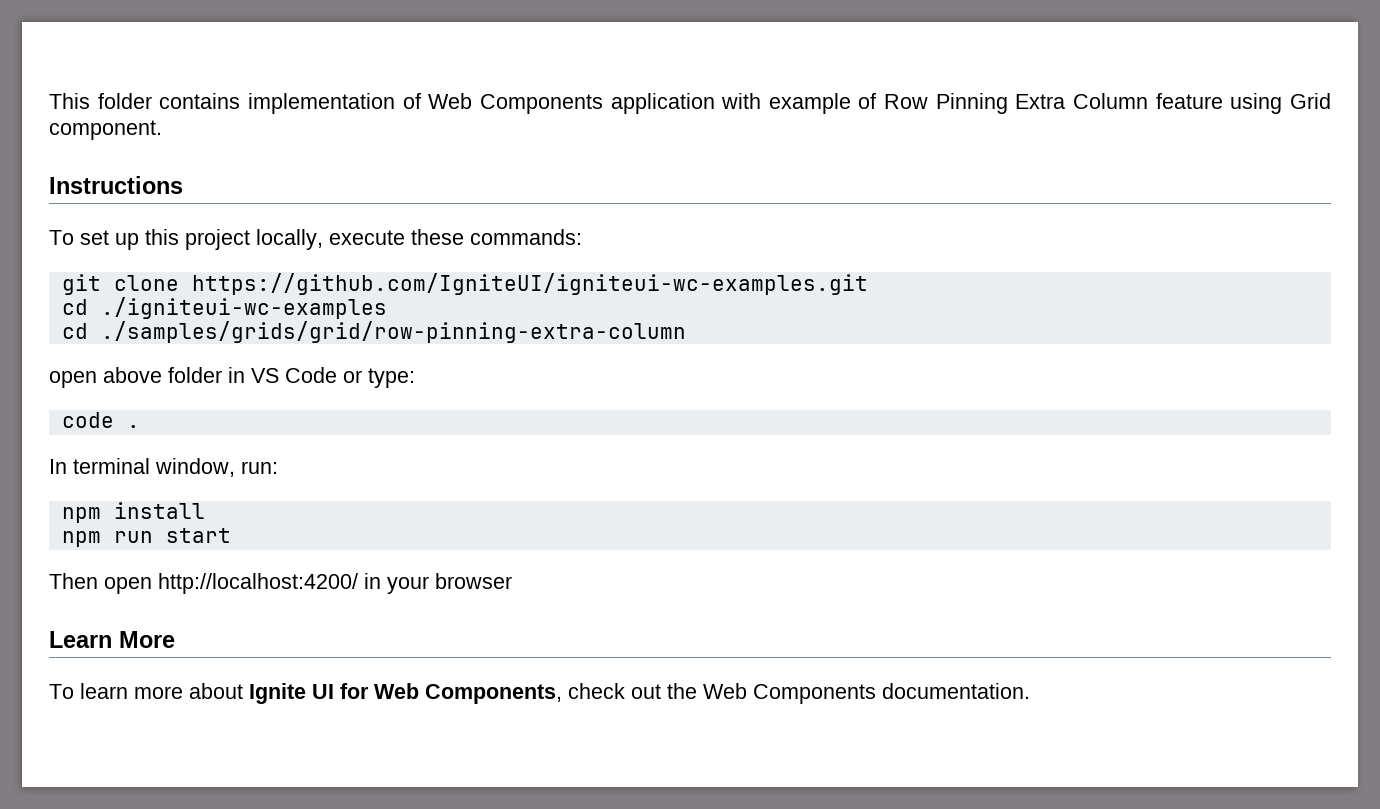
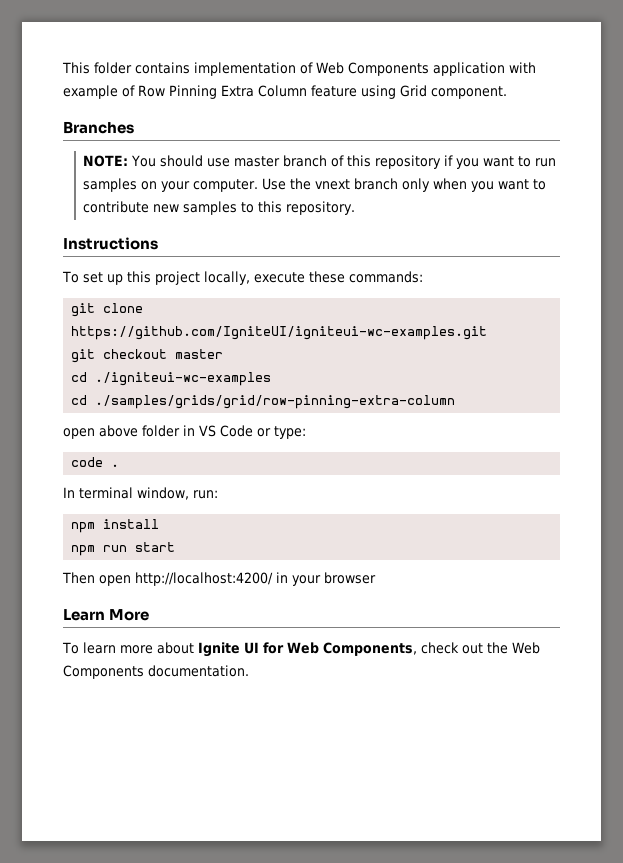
(162, 130) none -> [63,121,134,134] [83,155,557,169] [83,178,547,192] [83,201,356,215] // Branches // NOTE: You should use master branch of this repository if you want to run samples on your computer. Use the vnext branch only when you want to contribute new samples to this repository.
(868, 284) none -> [71,349,224,363] // git checkout master

